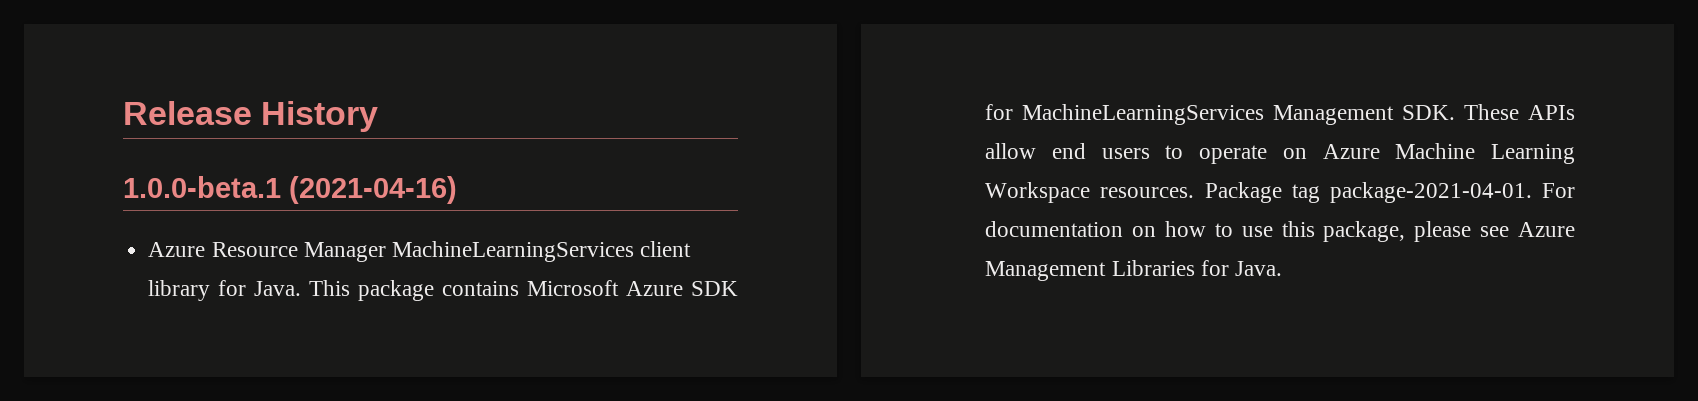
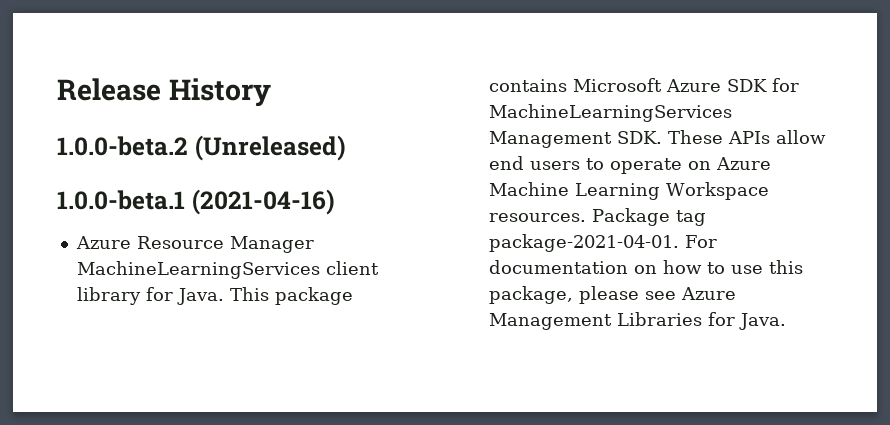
(379, 116) none -> [57,135,346,161] // 1.0.0-beta.2 (Unreleased)

